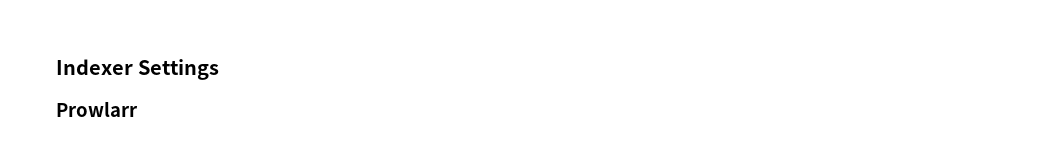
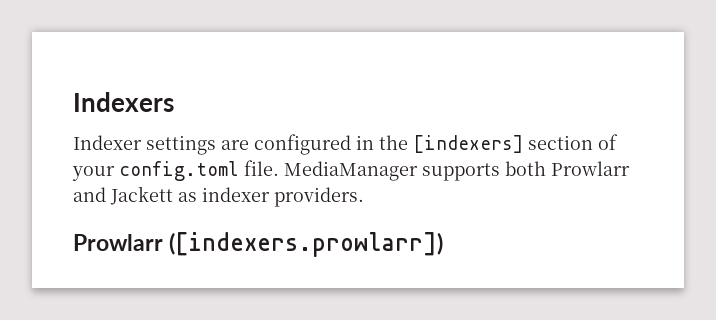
[56,59,220,80] [56,101,138,117] Indexer Settings // Prowlarr -> [73,92,174,112] [73,134,618,155] [72,160,630,181] [73,186,364,207] [73,232,444,257] Indexers // Indexer settings are configured in the [indexers] section of your config.toml file. MediaManager supports both Prowlarr and Jackett as indexer providers. // Prowlarr ([indexers.prowlarr])

